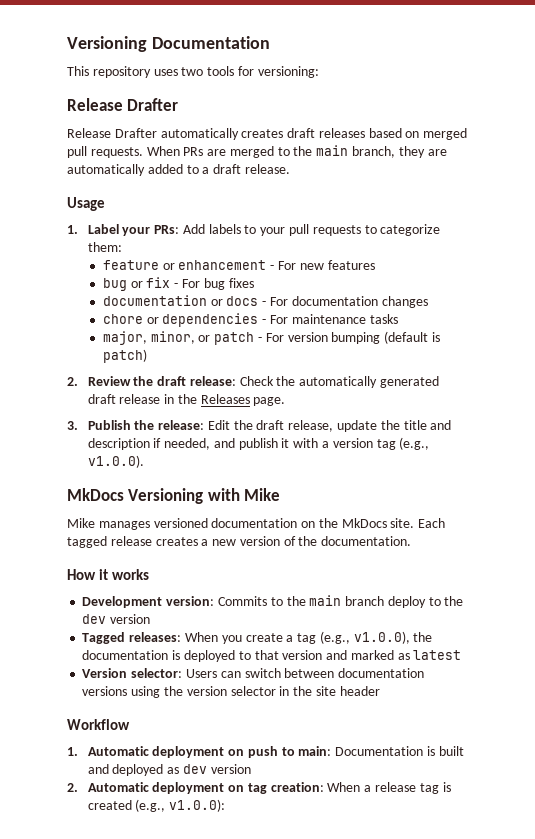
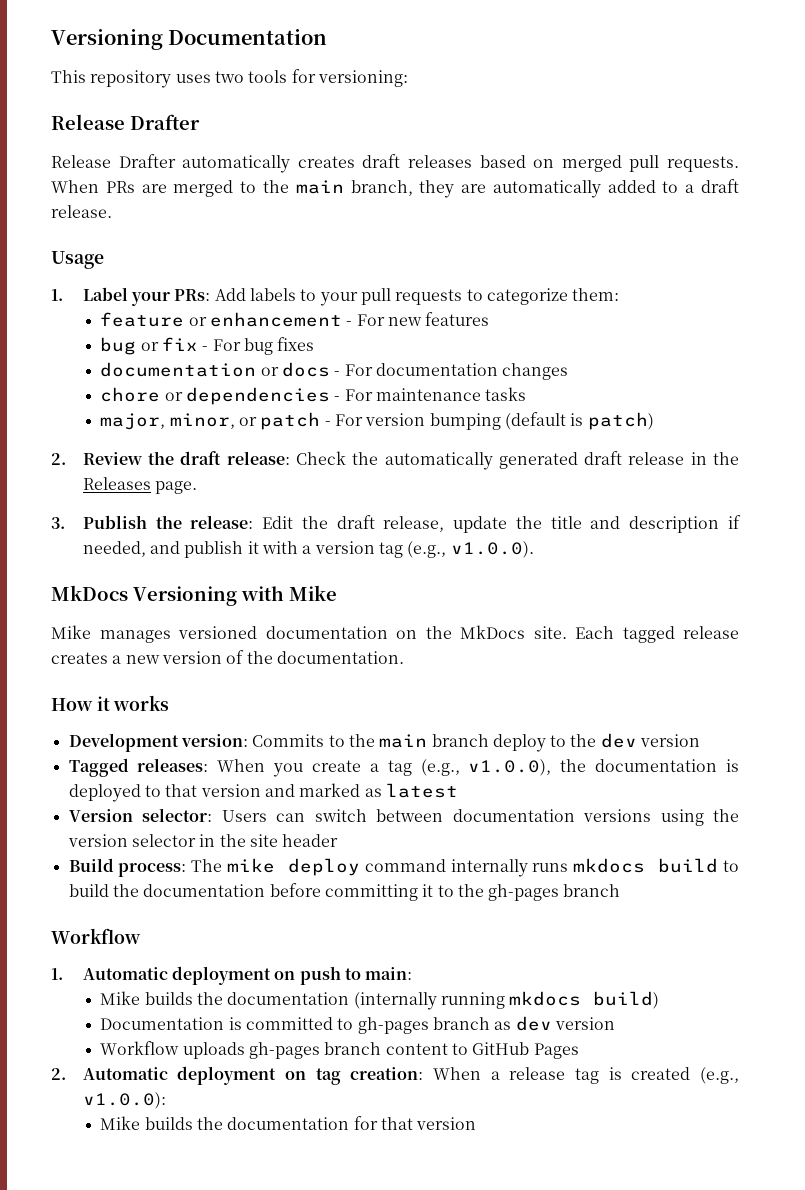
(380, 691) none -> [68,858,740,877] [68,883,621,901] // Build process: The mike deploy command internally runs mkdocs build to build the documentation before committing it to the gh-pages branch
[335,746,464,756] [87,764,251,776] Documentation is built and deployed as dev version -> [100,991,660,1010] [100,1016,615,1034] [100,1041,579,1059] // Mike builds the documentation (internally running mkdocs build) // Documentation is committed to gh-pages branch as dev version // Workflow uploads gh-pages branch content to GitHub Pages
(226, 805) none -> [100,1116,477,1130] // Mike builds the documentation for that version

